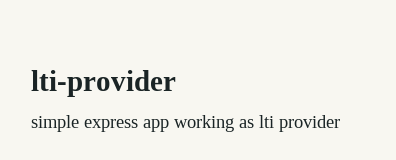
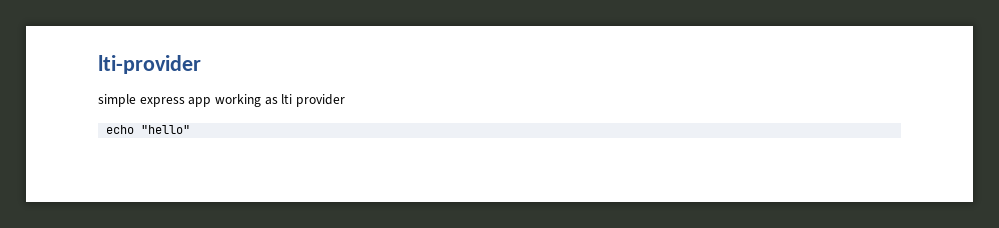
(340, 123) none -> [106,125,191,134] // echo "hello"

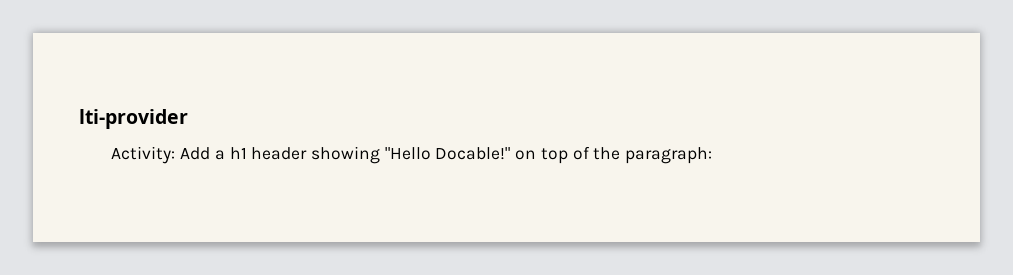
[98,94,345,107] [106,125,191,134] simple express app working as lti provider // echo "hello" -> [111,146,713,164] Activity: Add a h1 header showing "Hello Docable!" on top of the paragraph:

